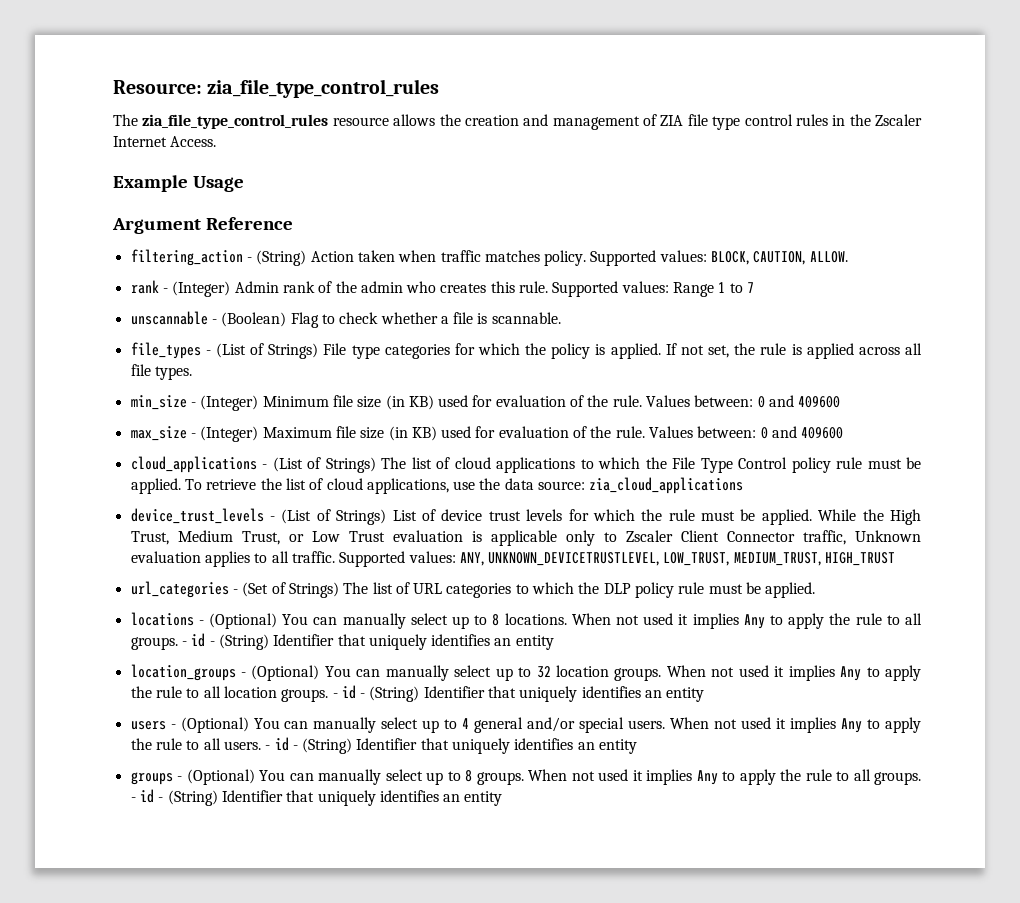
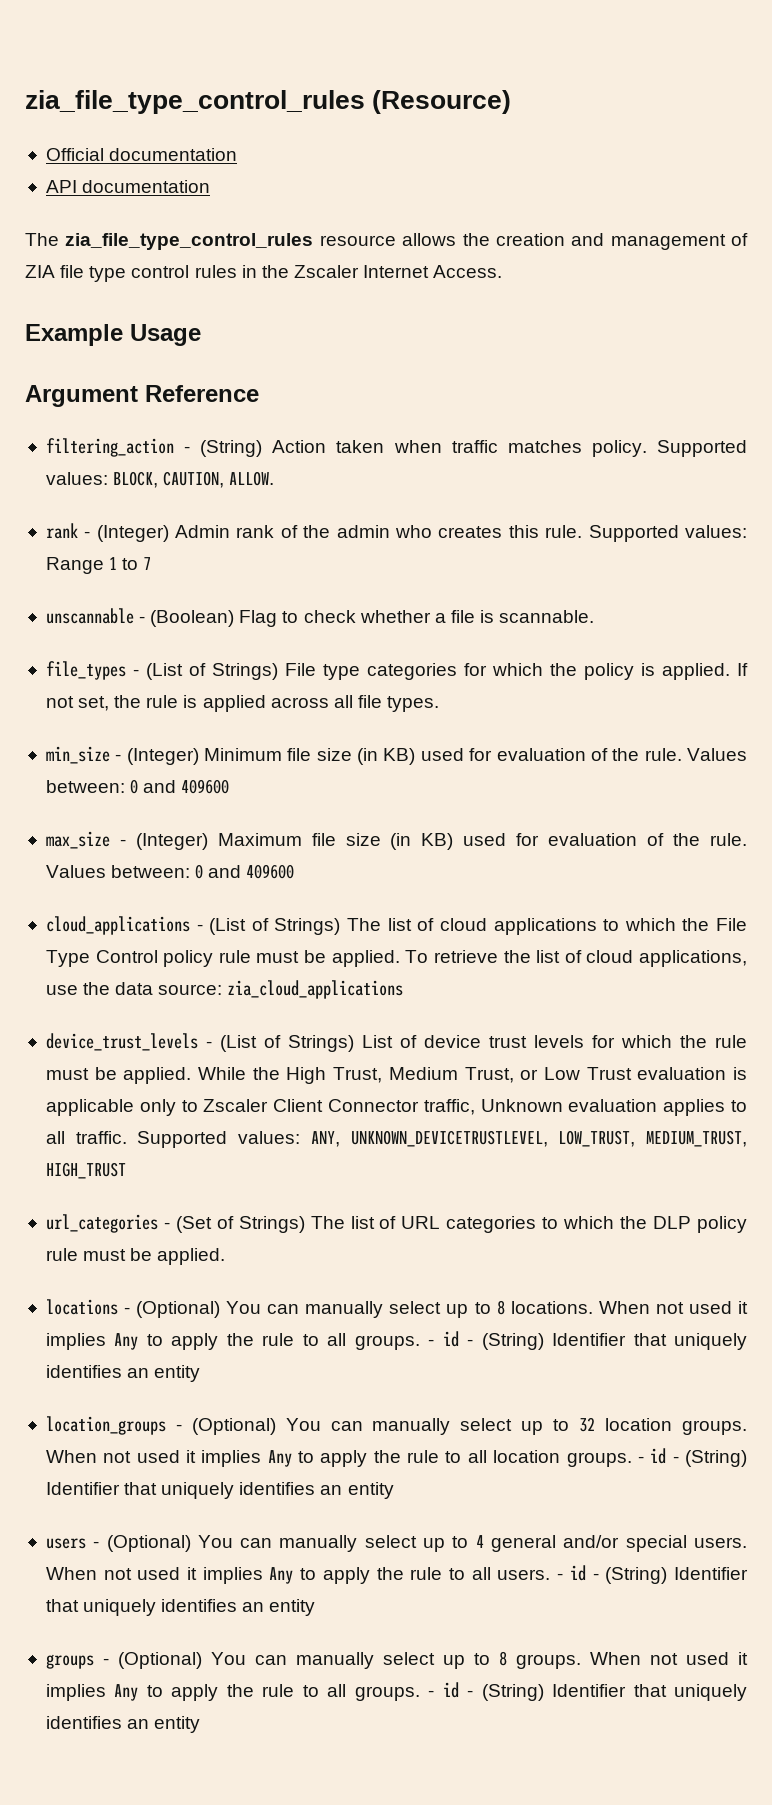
[113,79,440,98] Resource: zia_file_type_control_rules -> [25,90,512,114] [45,148,238,161] [45,180,211,193] zia_file_type_control_rules (Resource) // Official documentation // API documentation

